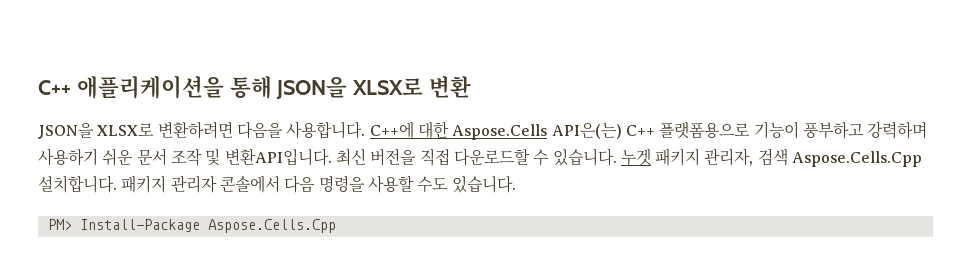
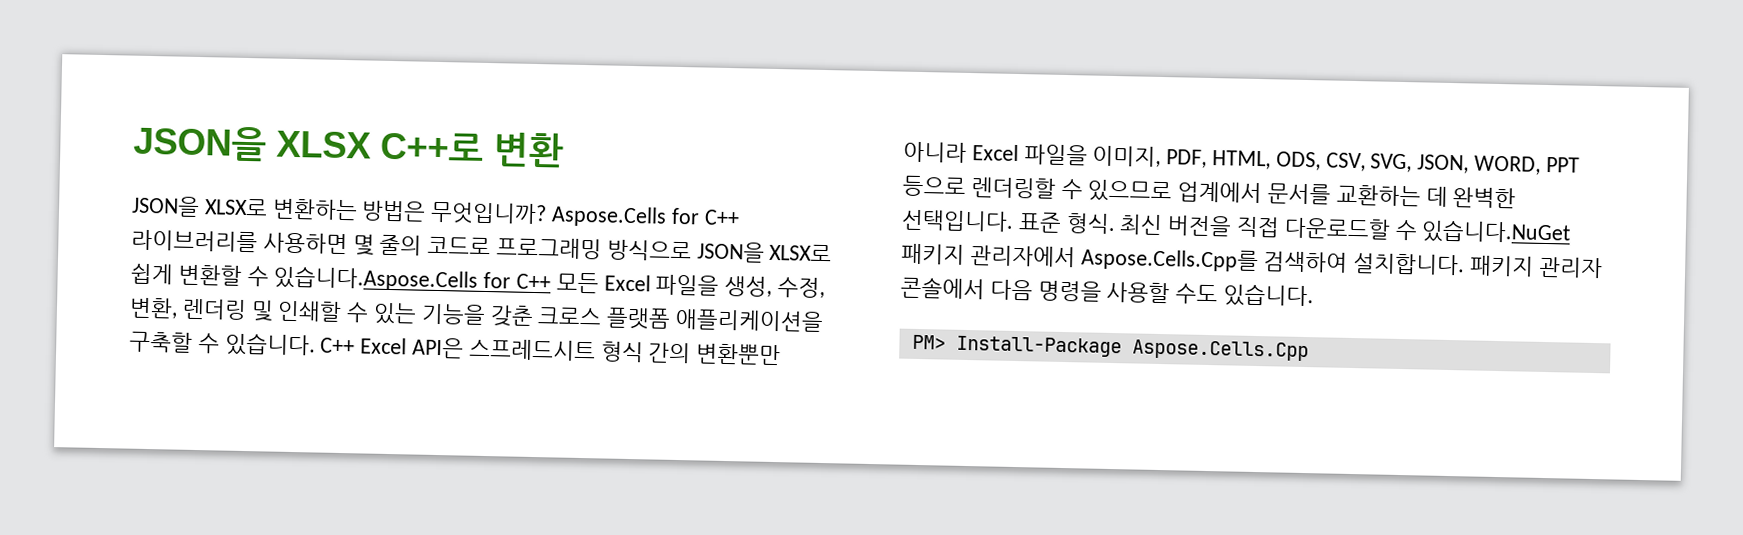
[38,75,472,99] [38,121,928,140] [38,148,332,166] C++ 애플리케이션을 통해 JSON을 XLSX로 변환 // JSON을 XLSX로 변환하려면 다음을 사용합니다. C++에 대한 Aspose.Cells API은(는) C++ 플랫폼용으로 기능이 풍부하고 강력하며 사용하기 쉬운 문서 조작 및 변환API입니다. -> [133,124,564,168] [131,195,740,228] [131,229,833,263] [130,263,826,299] [129,297,825,333] [129,331,782,366] [903,141,1580,175] [902,175,1517,209] [901,209,1116,235] JSON을 XLSX C++로 변환 // JSON을 XLSX로 변환하는 방법은 무엇입니까? Aspose.Cells for C++ 라이브러리를 사용하면 몇 줄의 코드로 프로그래밍 방식으로 JSON을 XLSX로 쉽게 변환할 수 있습니다.Aspose.Cells for C++ 모든 Excel 파일을 생성, 수정, 변환, 렌더링 및 인쇄할 수 있는 기능을 갖춘 크로스 플랫폼 애플리케이션을 구축할 수 있습니다. C++ Excel API은 스프레드시트 형식 간의 변환뿐만 아니라 Excel 파일을 이미지, PDF, HTML, ODS, CSV, SVG, JSON, WORD, PPT 등으로 렌더링할 수 있으므로 업계에서 문서를 교환하는 데 완벽한 선택입니다. 표준 형식.
[552,148,923,167] 있습니다. 누겟 패키지 관리자, 검색 Aspose.Cells.Cpp -> [1421,219,1572,245] [901,243,1349,273] 있습니다.NuGet 패키지 관리자에서 Aspose.Cells.Cpp를 검색하여

